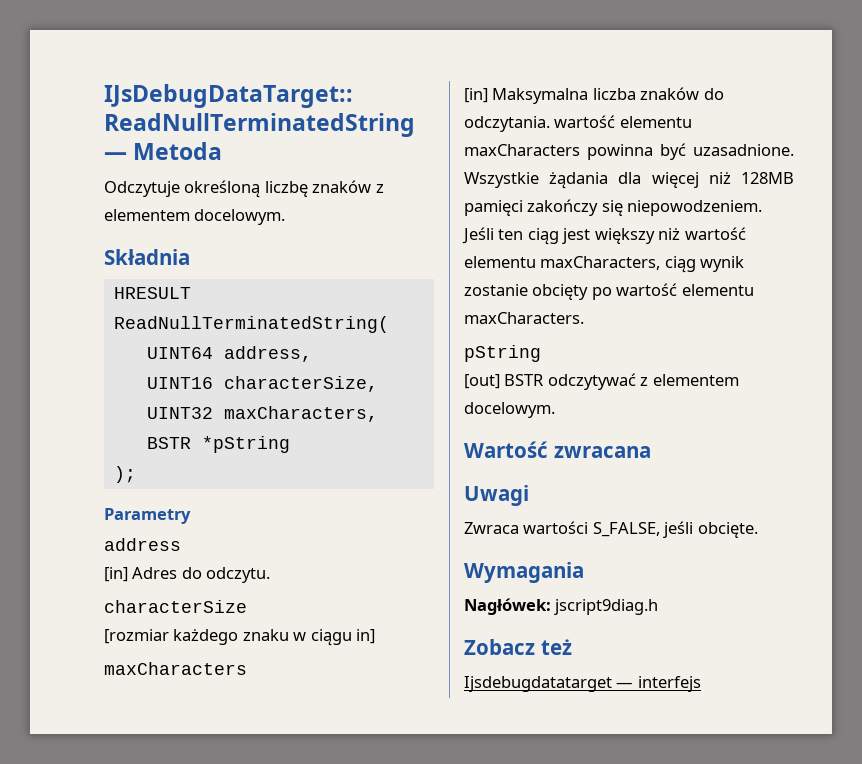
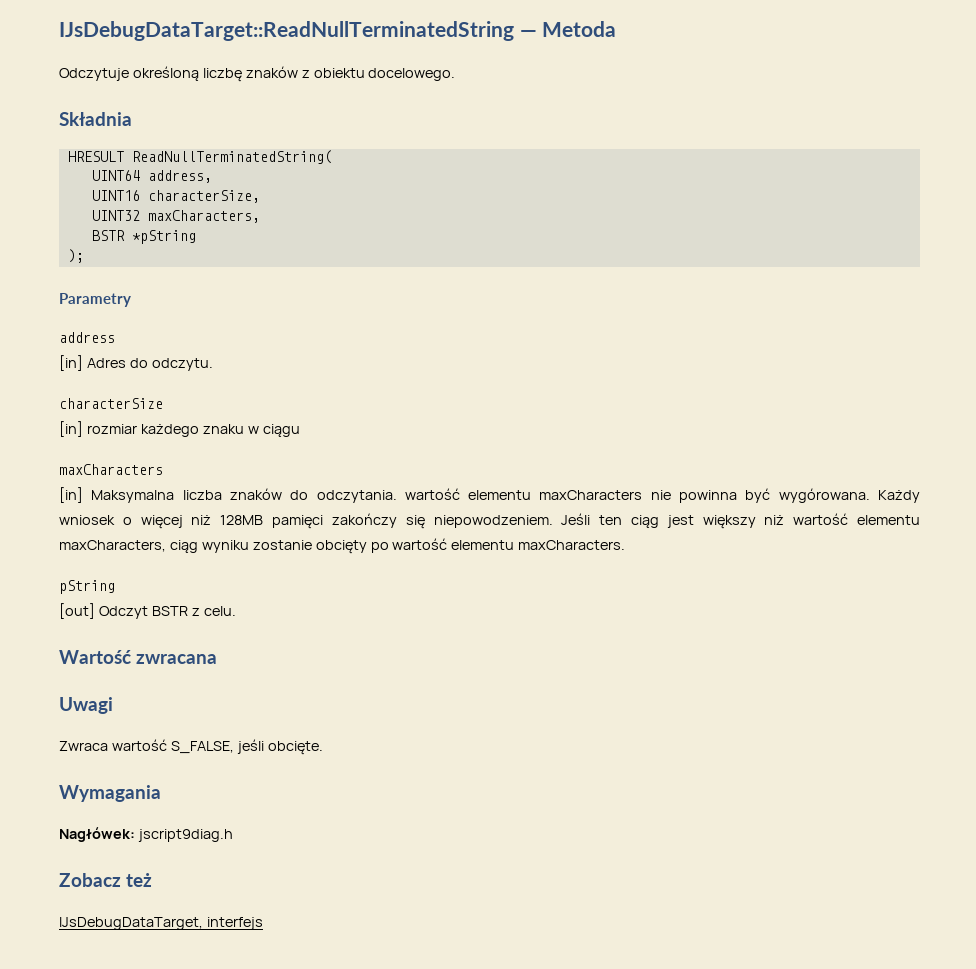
[104,209,286,225] elementem docelowym. -> [313,68,456,81] obiektu docelowego.
[104,629,169,644] [rozmiar -> [59,421,137,437] [in] rozmiar
[356,629,376,644] in] -> (300, 430) none
(580, 150) none -> [650,490,671,500] nie
[693,144,794,156] [464,172,642,189] uzasadnione. Wszystkie żądania dla -> [778,488,920,503] [59,515,132,525] wygórowana. Każdy wniosek o
[700,256,745,272] wynik -> [201,540,249,553] wyniku
[504,373,739,390] [464,402,555,418] BSTR odczytywać z elementem docelowym. -> [98,606,236,619] Odczyt BSTR z celu.
[523,521,589,534] wartości -> [111,739,167,751] wartość
[464,676,634,692] Ijsdebugdatatarget — -> [59,917,203,930] IJsDebugDataTarget,

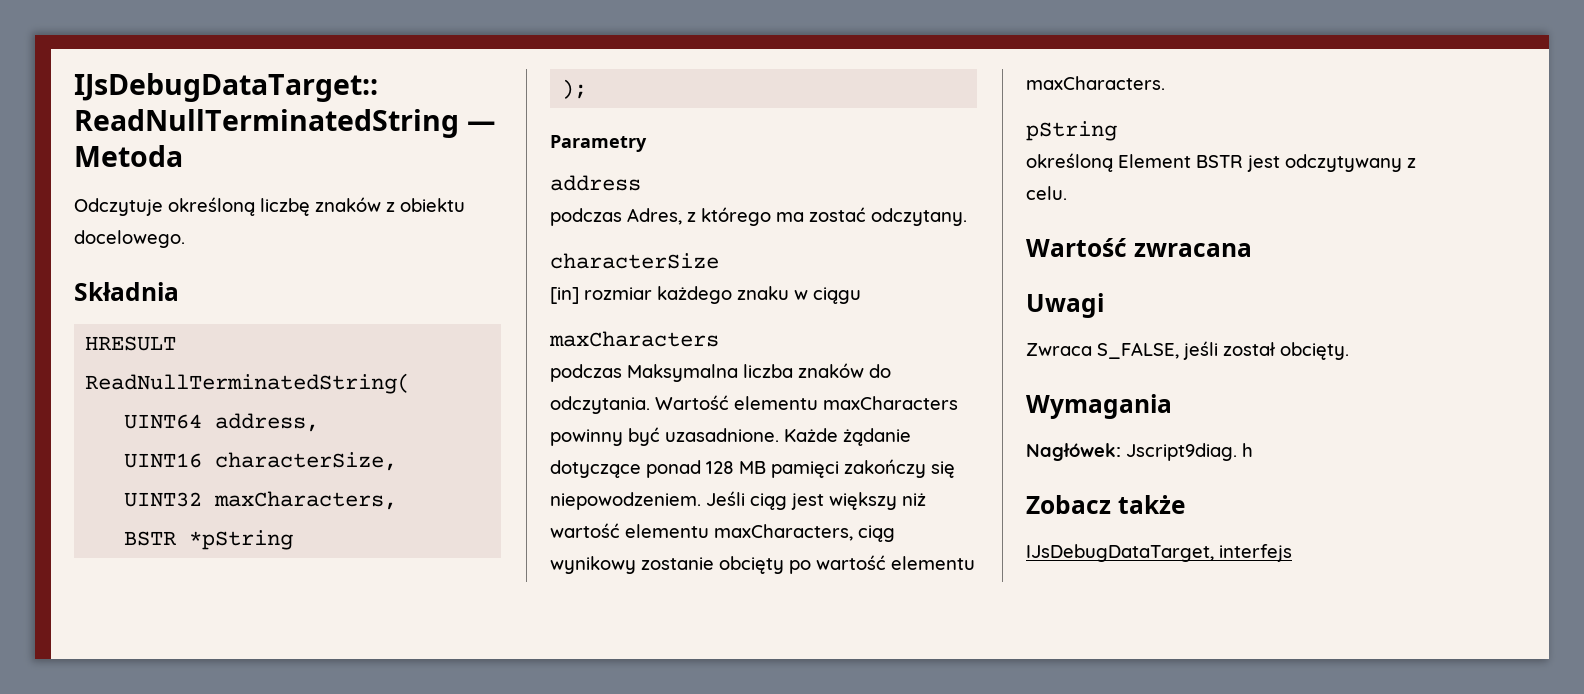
[59,355,213,371] [in] Adres do odczytu. -> [550,207,967,226] podczas Adres, z którego ma zostać odczytany.
[59,487,83,503] [in] -> [550,364,622,382] podczas
[404,488,460,500] wartość -> [655,395,729,410] Wartość
[650,488,920,503] [59,515,264,529] nie powinna być wygórowana. Każdy wniosek o więcej niż 128MB -> [550,427,911,446] [550,460,766,478] powinny być uzasadnione. Każde żądanie dotyczące ponad 128 MB
[599,515,623,525] ten -> (745, 498) none
[201,540,249,553] wyniku -> [550,556,636,574] wynikowy
[59,603,188,619] [out] Odczyt BSTR -> [1026,153,1402,172] określoną Element BSTR jest odczytywany
[111,739,167,751] wartość -> (1092, 349) none
[267,741,323,755] obcięte. -> [1223,342,1349,360] został obcięty.
[137,829,233,842] jscript9diag.h -> [1126,443,1253,461] Jscript9diag. h
[126,873,152,887] też -> [1117,495,1185,514] także

